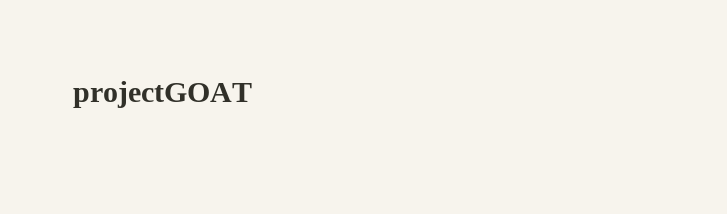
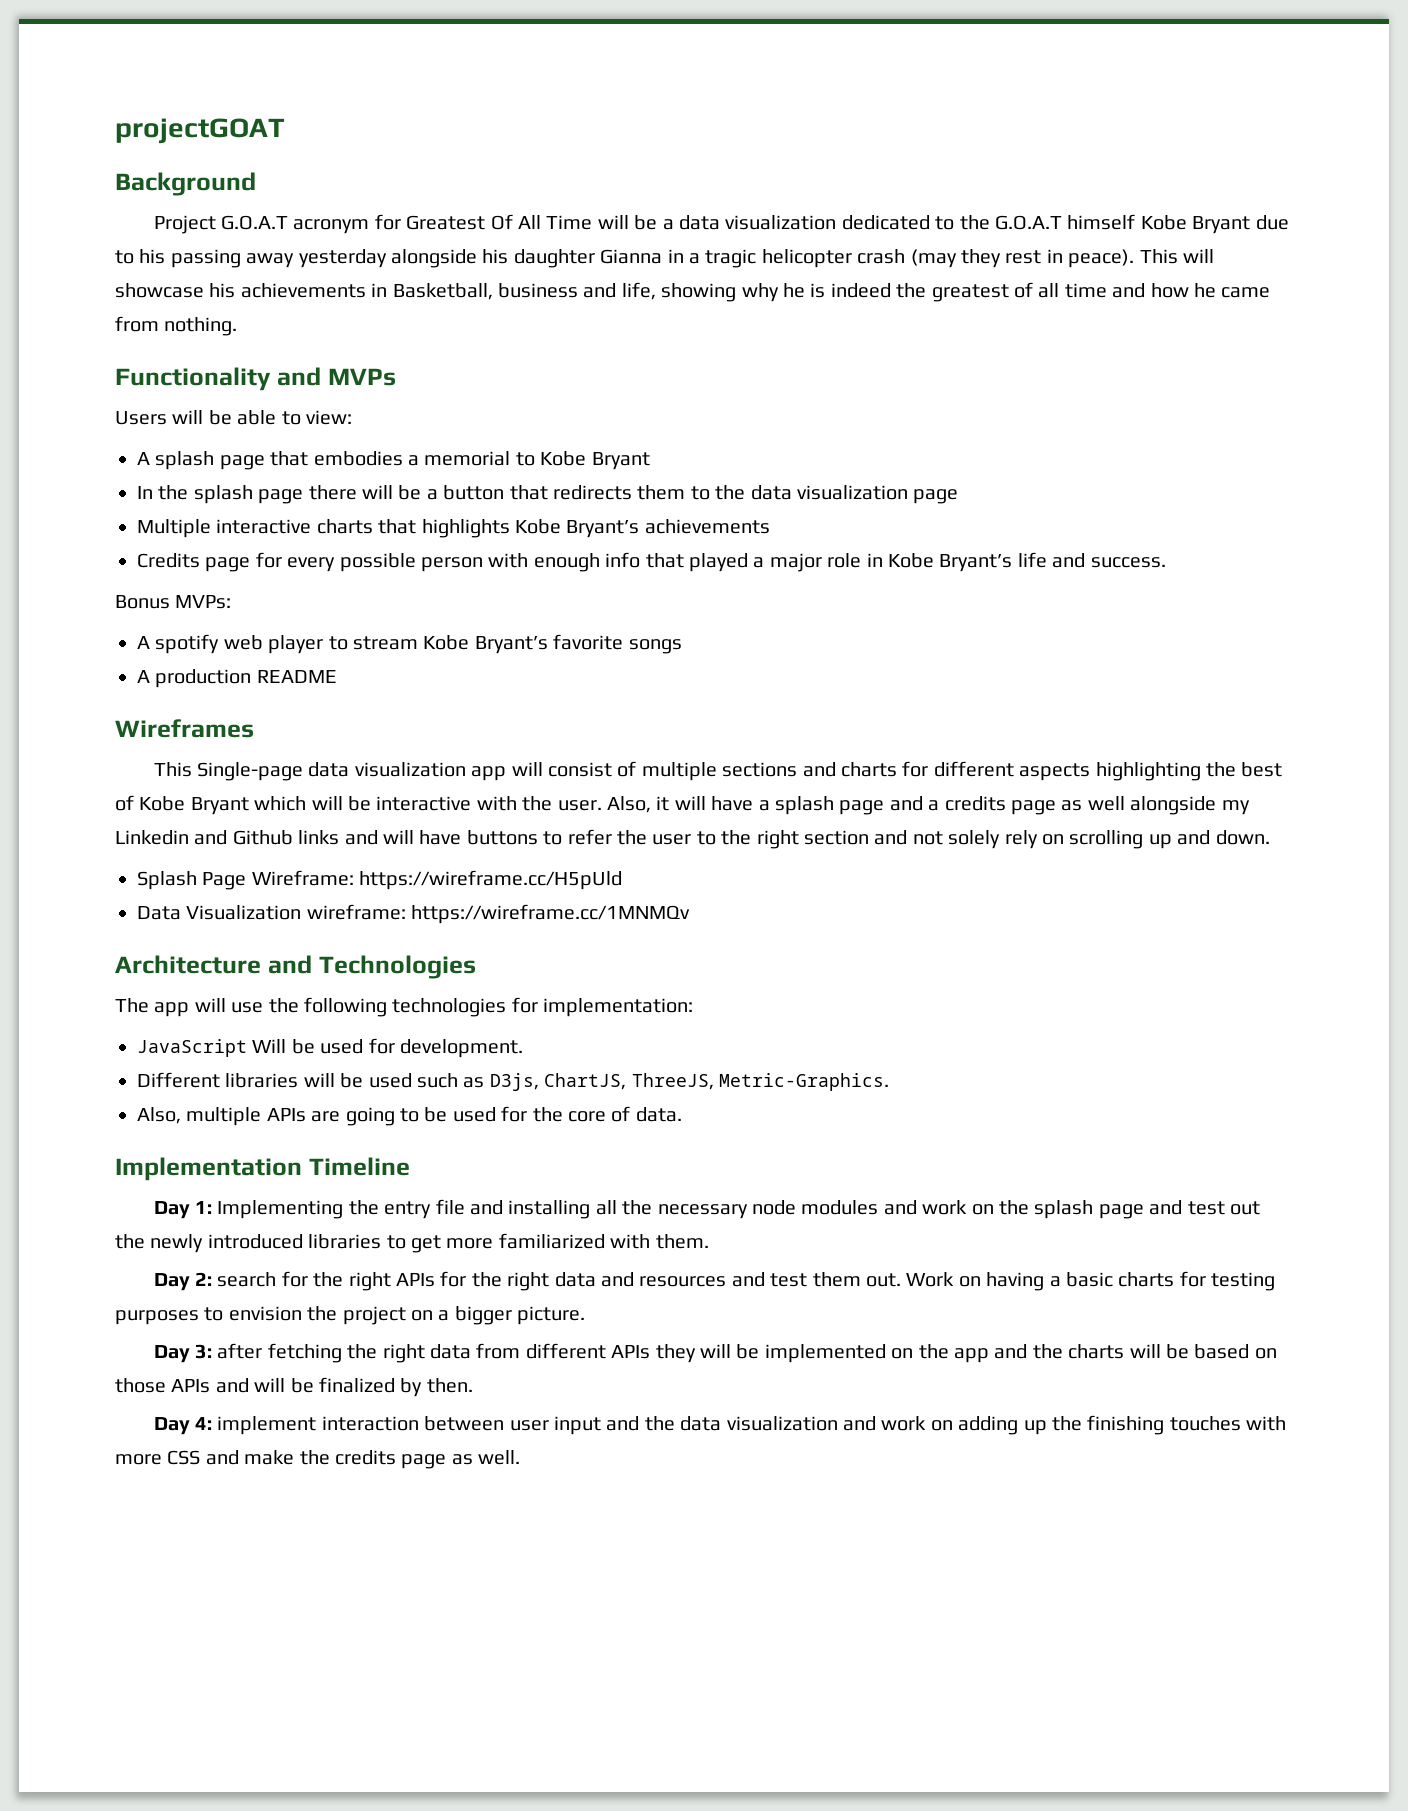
(252, 94) none -> [115,172,256,196] [153,214,1289,234] [115,249,1214,268] [115,282,1271,302] [115,316,238,336] [115,367,396,391] [115,410,352,425] [137,451,650,470] [137,485,959,504] [137,519,770,538] [137,552,1166,572] [115,595,232,609] [137,634,682,654] [137,669,337,688] [115,719,254,738] [153,761,1283,781] [115,795,1250,815] [115,829,1270,849] [137,870,623,890] [137,904,691,924] [115,955,476,979] [115,997,694,1017] [137,1038,523,1058] [137,1072,889,1091] [137,1106,682,1126] [115,1157,410,1181] [153,1199,1260,1219] [115,1233,709,1253] [153,1271,1276,1291] [115,1306,586,1325] [153,1343,1277,1363] [115,1377,473,1397] [153,1415,1287,1435] [115,1450,521,1469] // Background // Project G.O.A.T acronym for Greatest Of All Time will be a data visualization dedicated to the G.O.A.T himself Kobe Bryant due to his passing away yesterday alongside his daughter Gianna in a tragic helicopter crash (may they rest in peace). This will showcase his achievements in Basketball, business and life, showing why he is indeed the greatest of all time and how he came from nothing. // Functionality and MVPs // Users will be able to view: // A splash page that embodies a memorial to Kobe Bryant // In the splash page there will be a button that redirects them to the data visualization page // Multiple interactive charts that highlights Kobe Bryant’s achievements // Credits page for every possible person with enough info that played a major role in Kobe Bryant’s life and success. // Bonus MVPs: // A spotify web player to stream Kobe Bryant’s favorite songs // A production README // Wireframes // This Single-page data visualization app will consist of multiple sections and charts for different aspects highlighting the best of Kobe Bryant which will be interactive with the user. Also, it will have a splash page and a credits page as well alongside my Linkedin and Github links and will have buttons to refer the user to the right section and not solely rely on scrolling up and down. // Splash Page Wireframe: https://wireframe.cc/H5pUld // Data Visualization wireframe: https://wireframe.cc/1MNMQv // Architecture and Technologies // The app will use the following technologies for implementation: // JavaScript Will be used for development. // Different libraries will be used such as D3js, ChartJS, ThreeJS, Metric-Graphics. // Also, multiple APIs are going to be used for the core of data. // Implementation Timeline // Day 1: Implementing the entry file and installing all the necessary node modules and work on the splash page and test out the newly introduced libraries to get more familiarized with them. // Day 2: search for the right APIs for the right data and resources and test them out. Work on having a basic charts for testing purposes to envision the project on a bigger picture. // Day 3: after fetching the right data from different APIs they will be implemented on the app and the charts will be based on those APIs and will be finalized by then. // Day 4: implement interaction between user input and the data visualization and work on adding up the finishing touches with more CSS and make the credits page as well.

